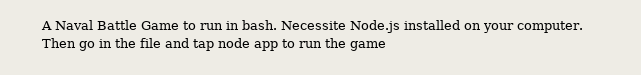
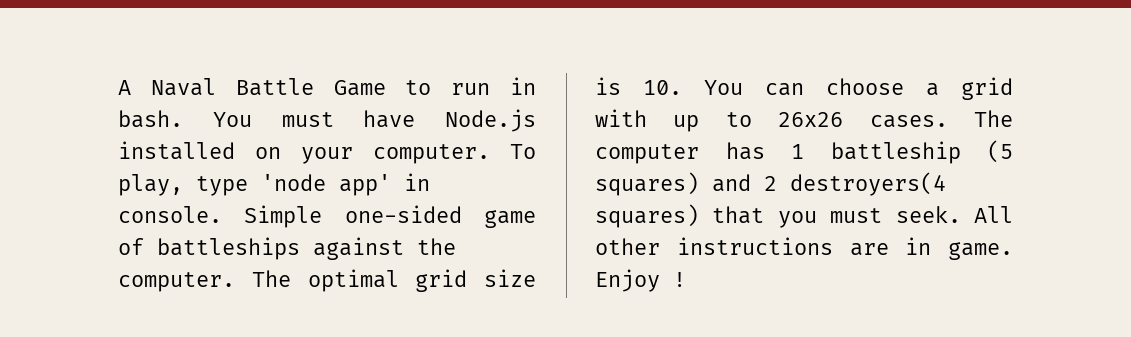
[281,21,346,30] Necessite -> [212,110,416,128] You must have
[42,38,386,51] Then go in the file and tap node app to run the game -> [510,144,536,159] [118,173,430,196] [118,205,536,228] [118,237,456,260] [118,269,536,292] [595,77,1013,100] [595,109,1013,132] [595,140,1013,164] [595,172,946,196] [595,204,1013,228] [595,237,1013,260] [595,269,686,292] To play, type 'node app' in console. Simple one-sided game of battleships against the computer. The optimal grid size is 10. You can choose a grid with up to 26x26 cases. The computer has 1 battleship (5 squares) and 2 destroyers(4 squares) that you must seek. All other instructions are in game. Enjoy !

